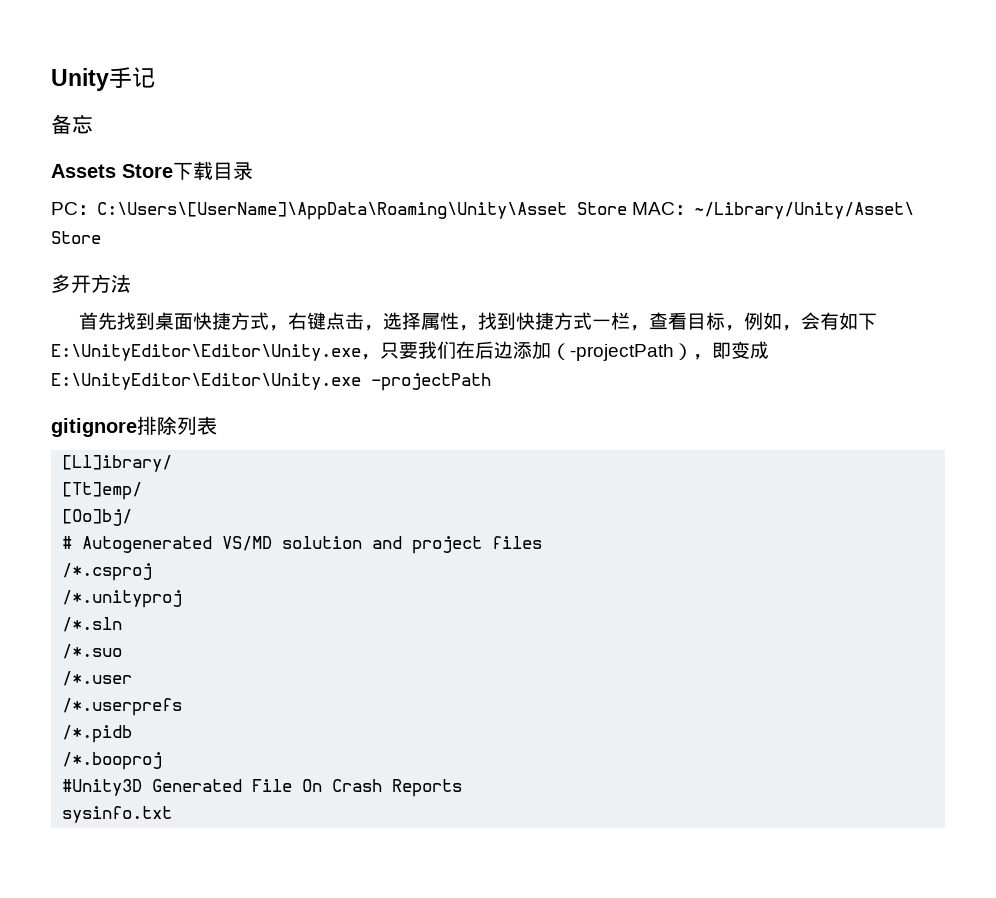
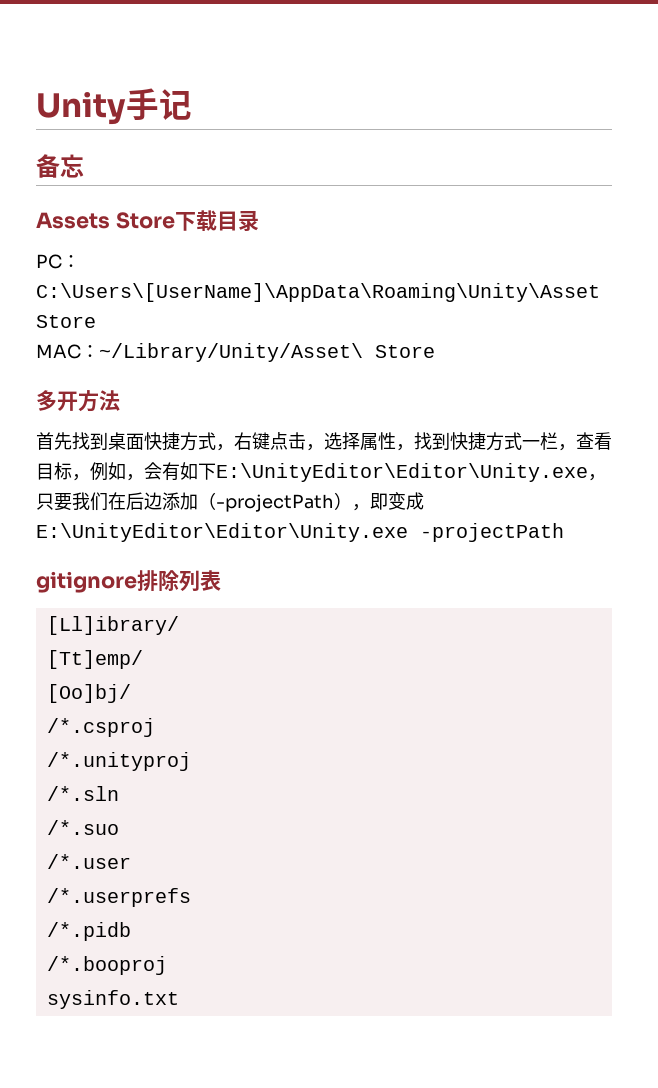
(627, 208) none -> (96, 321) //
[62,536,543,554] // # Autogenerated VS/MD solution and project files -> (131, 693) none
[62,779,463,797] // #Unity3D Generated File On Crash Reports -> (167, 965) none

